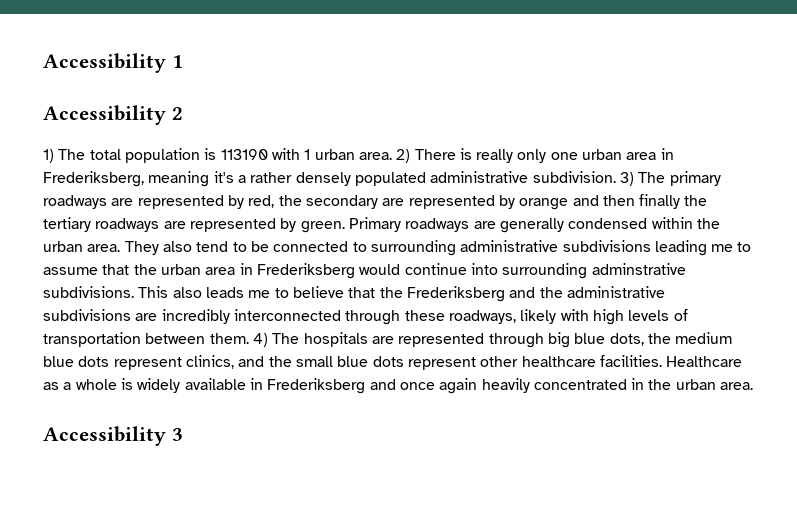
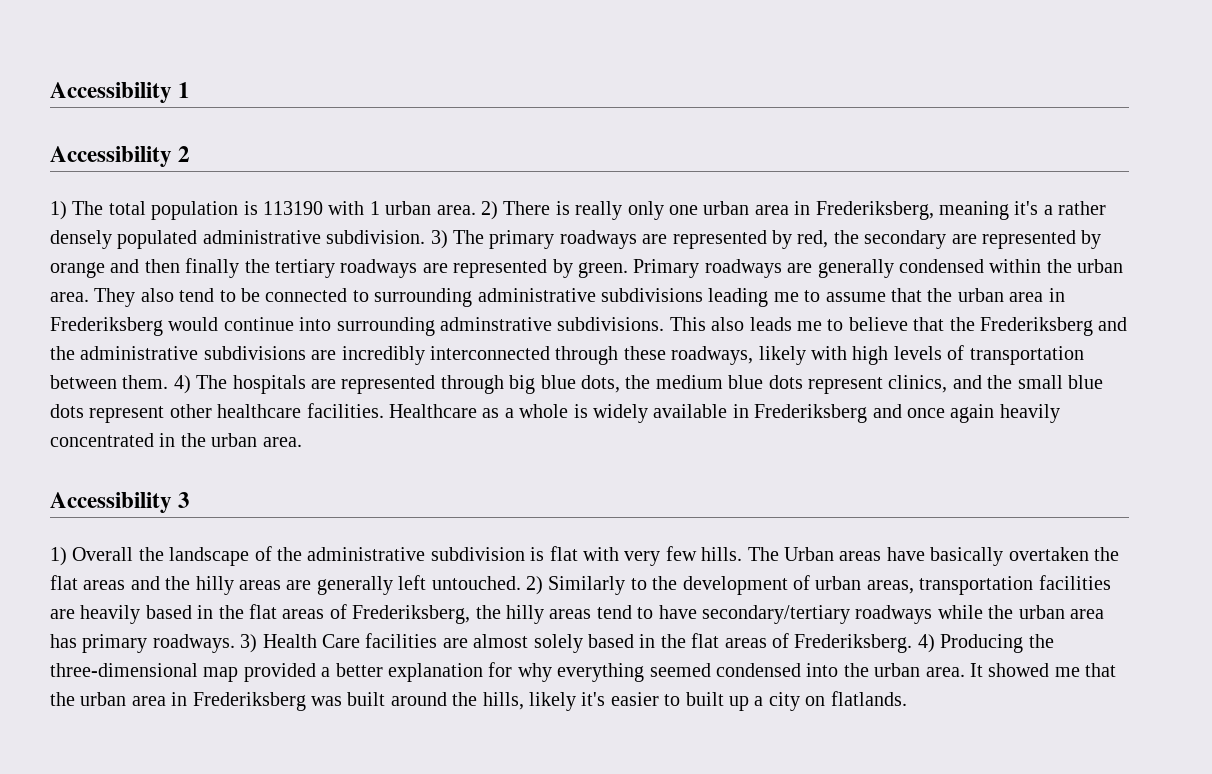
(183, 434) none -> [50,546,1119,566] [50,575,1111,595] [50,604,1104,624] [50,633,1054,653] [50,662,1117,682] [50,691,907,711] // 1) Overall the landscape of the administrative subdivision is flat with very few hills. The Urban areas have basically overtaken the flat areas and the hilly areas are generally left untouched. 2) Similarly to the development of urban areas, transportation facilities are heavily based in the flat areas of Frederiksberg, the hilly areas tend to have secondary/tertiary roadways while the urban area has primary roadways. 3) Health Care facilities are almost solely based in the flat areas of Frederiksberg. 4) Producing the three-dimensional map provided a better explanation for why everything seemed condensed into the urban area. It showed me that the urban area in Frederiksberg was built around the hills, likely it's easier to built up a city on flatlands.

